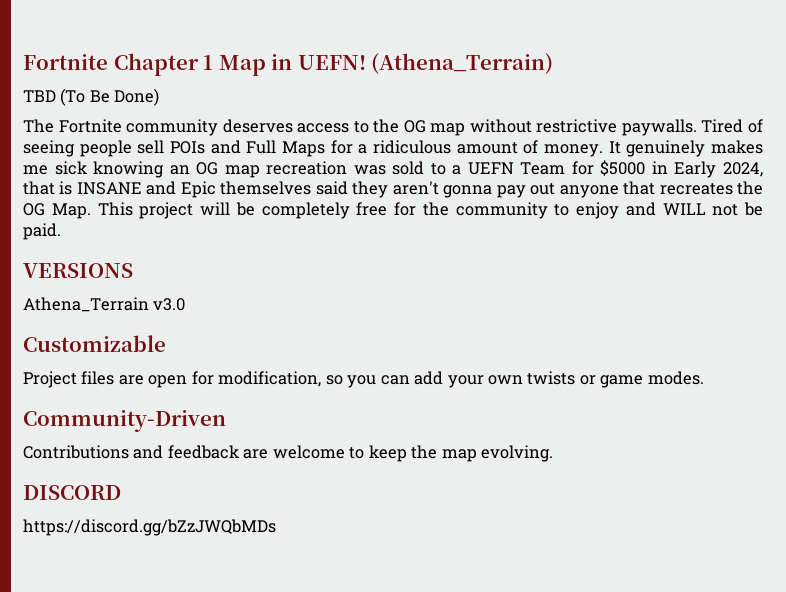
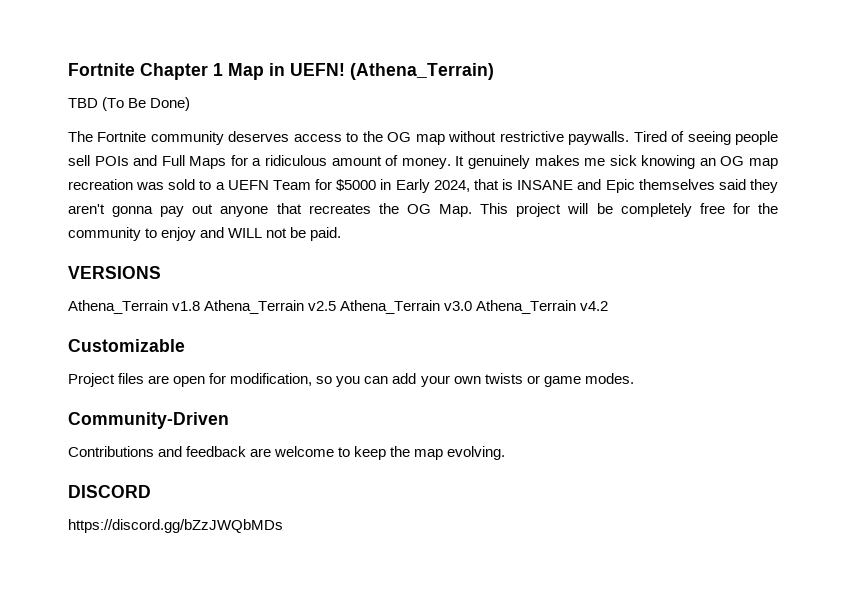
(149, 304) none -> [172,300,441,314] v1.8 Athena_Terrain v2.5 Athena_Terrain
(186, 304) none -> [476,300,609,314] Athena_Terrain v4.2

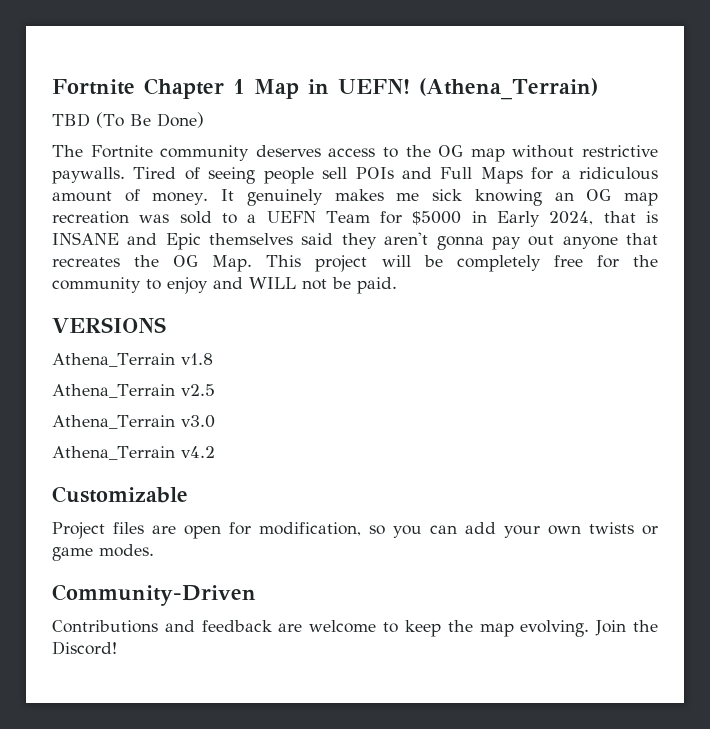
(201, 306) none -> (213, 359) //
(337, 306) none -> (215, 390) //
(473, 306) none -> (215, 421) //
[68,485,151,498] [68,519,283,533] // DISCORD // https://discord.gg/bZzJWQbMDs -> [595,620,658,636] [52,641,117,655] Join the Discord!

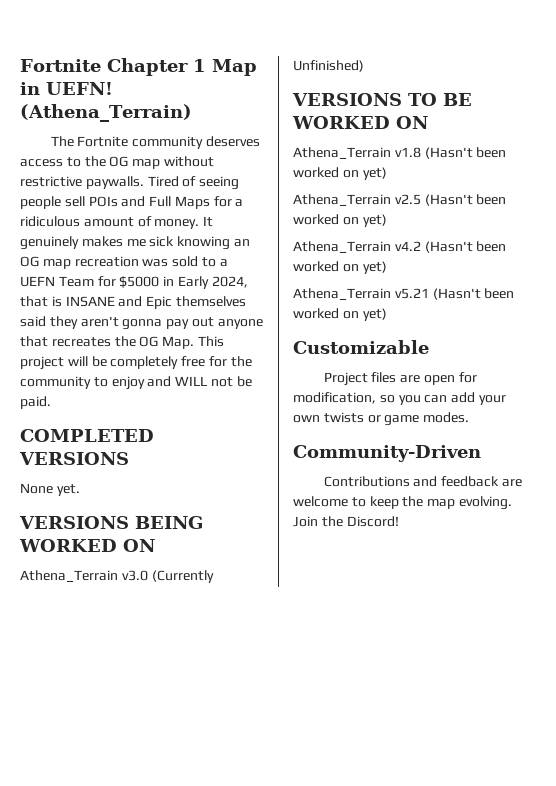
[52,112,204,128] // TBD (To Be Done) -> (192, 113) none
(397, 285) none -> [20,429,154,442] COMPLETED
[52,353,213,367] [52,384,215,398] [52,415,215,429] [52,446,215,460] Athena_Terrain v1.8 // Athena_Terrain v2.5 // Athena_Terrain v3.0 // Athena_Terrain v4.2 -> [20,483,80,496] [19,516,203,529] [19,539,155,552] [20,570,214,583] [293,60,364,72] [292,93,472,106] [292,116,428,129] [293,147,507,159] [293,167,387,180] [293,194,507,206] [293,214,387,227] [293,241,507,253] [293,261,387,274] [293,288,515,300] [293,308,387,321] None yet. // VERSIONS BEING WORKED ON // Athena_Terrain v3.0 (Currently Unfinished) // VERSIONS TO BE WORKED ON // Athena_Terrain v1.8 (Hasn't been worked on yet) // Athena_Terrain v2.5 (Hasn't been worked on yet) // Athena_Terrain v4.2 (Hasn't been worked on yet) // Athena_Terrain v5.21 (Hasn't been worked on yet)

